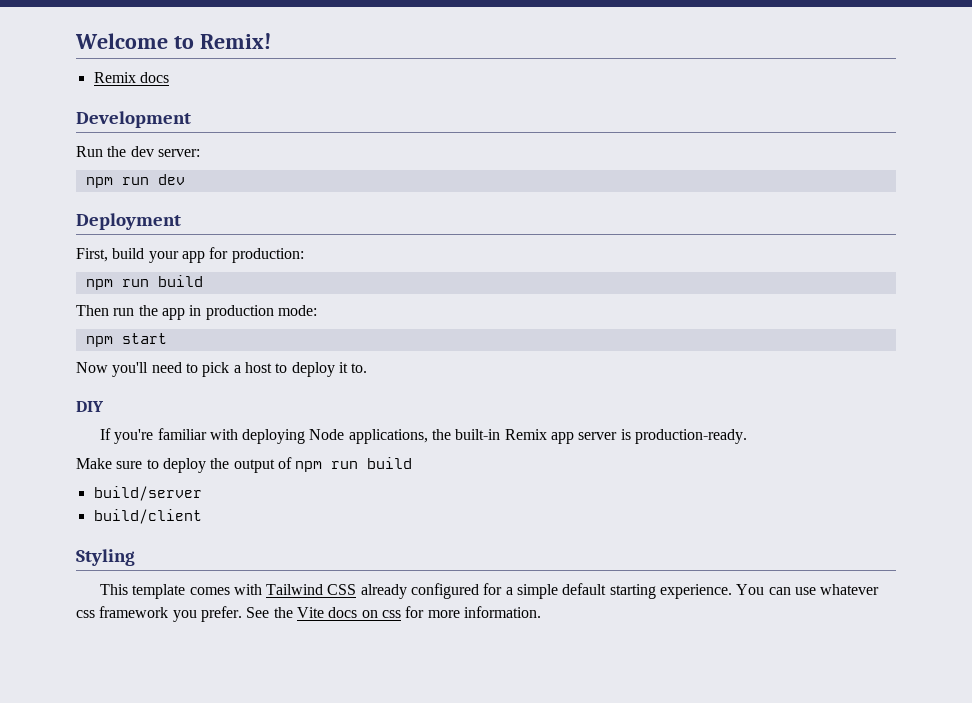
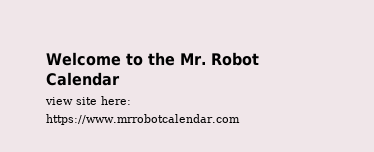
[199,33,271,49] [93,72,169,83] [76,111,191,128] [76,146,200,157] [85,174,185,188] [76,213,181,230] [76,247,304,263] [85,275,203,290] [76,305,317,320] [85,333,167,347] [76,362,368,377] [76,401,104,412] [99,428,748,444] [76,457,413,473] [93,486,202,501] [93,509,202,524] [76,549,135,566] [99,583,880,599] [76,606,541,622] Remix! // Remix docs // Development // Run the dev server: // npm run dev // Deployment // First, build your app for production: // npm run build // Then run the app in production mode: // npm start // Now you'll need to pick a host to deploy it to. // DIY // If you're familiar with deploying Node applications, the built-in Remix app server is production-ready. // Make sure to deploy the output of npm run build // build/server // build/client // Styling // This template comes with Tailwind CSS already configured for a simple default starting experience. You can use whatever css framework you prefer. See the Vite docs on css for more information. -> [148,52,259,66] [46,72,120,86] [45,96,131,105] [46,114,240,125] the Mr. Robot Calendar // view site here: // https://www.mrrobotcalendar.com

